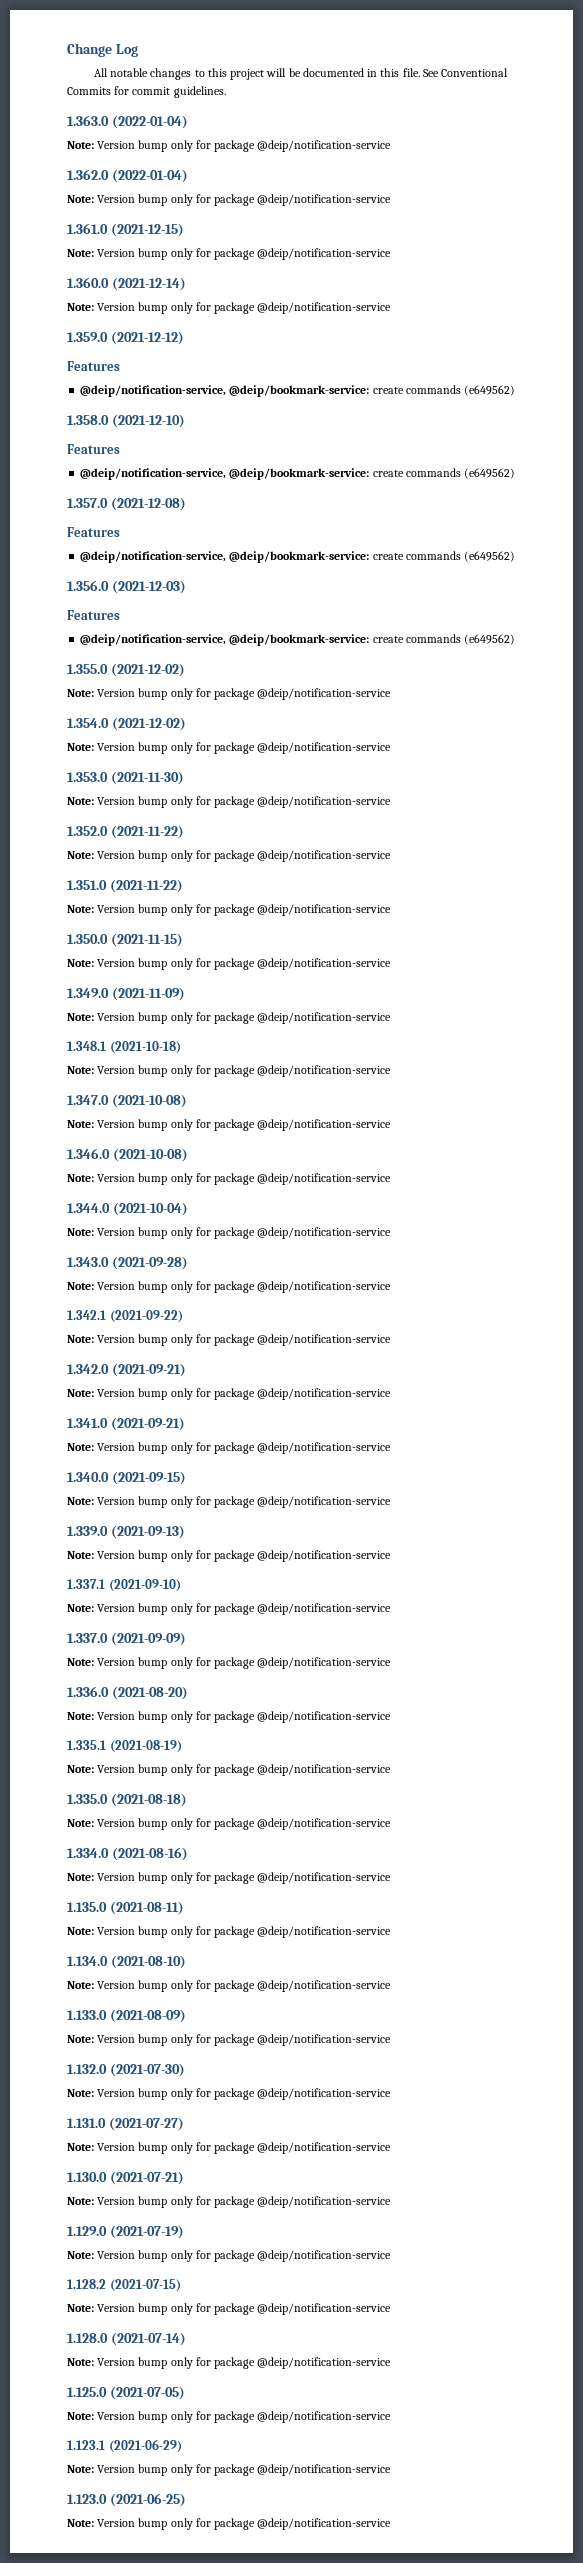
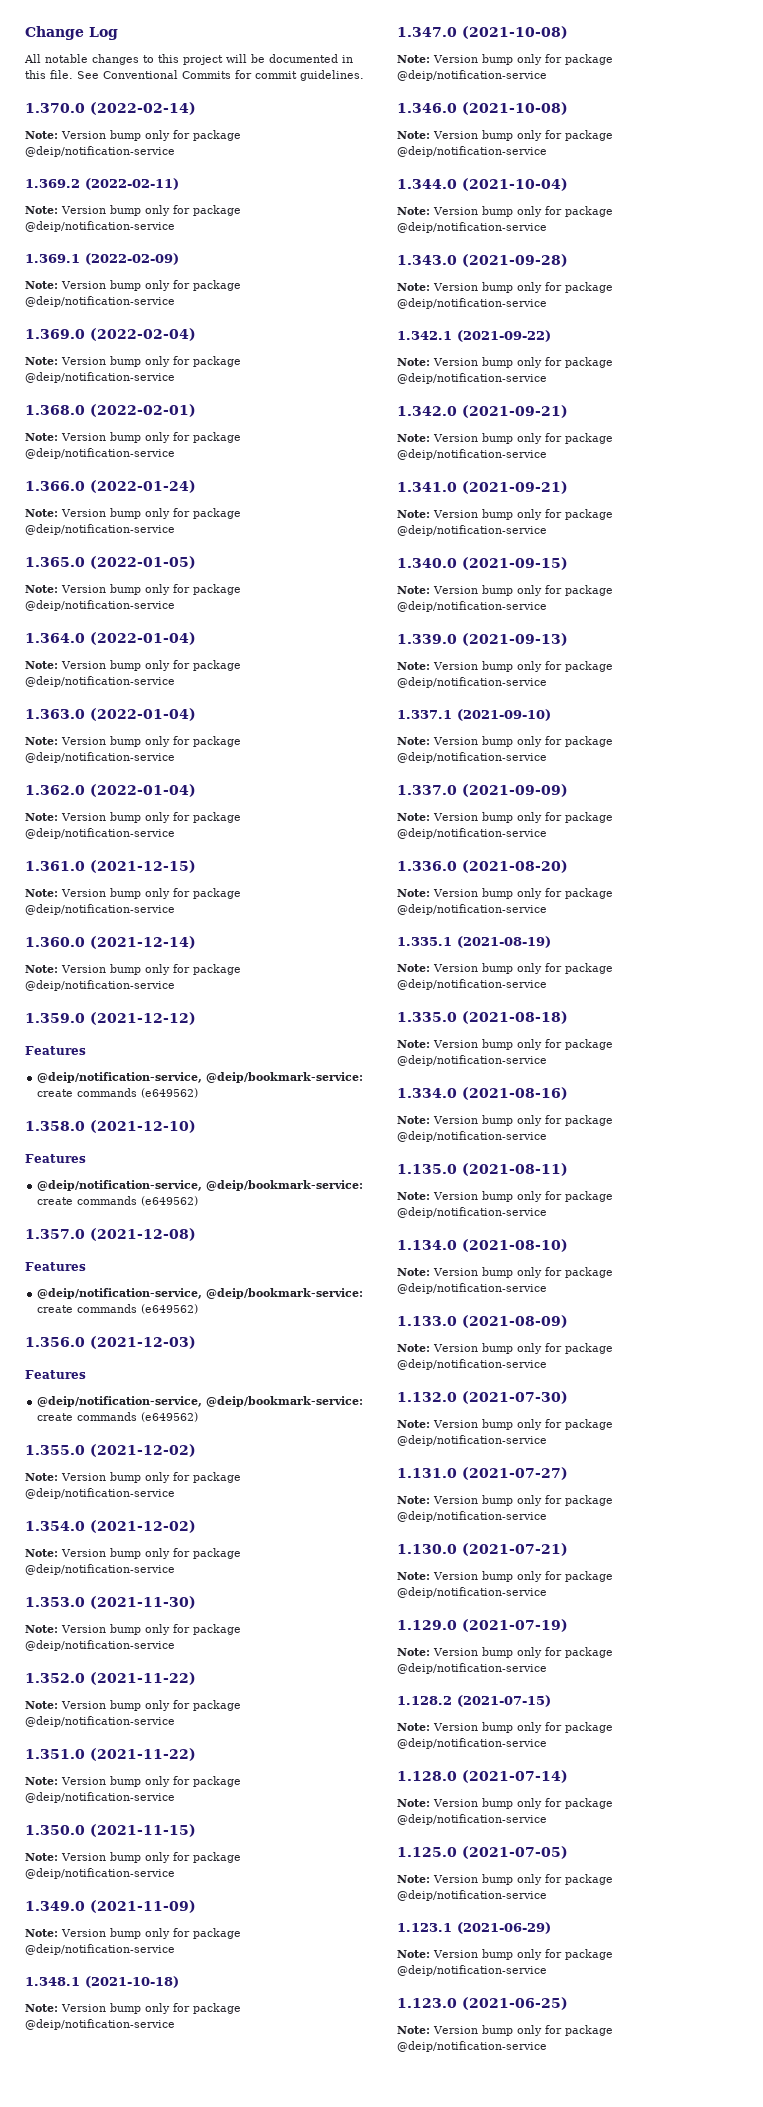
(226, 92) none -> [25,102,196,115] [25,130,241,141] [25,146,175,157] [25,178,179,190] [25,205,241,216] [25,221,175,232] [25,253,179,265] [25,280,241,291] [25,296,175,307] [25,328,196,341] [25,356,241,367] [25,372,175,383] [25,404,196,417] [25,432,241,443] [25,448,175,459] [25,480,196,493] [25,508,241,519] [25,524,175,535] [25,556,196,569] [25,584,241,595] [25,600,175,611] [25,632,196,645] [25,660,241,671] [25,676,175,687] // 1.370.0 (2022-02-14) // Note: Version bump only for package @deip/notification-service // 1.369.2 (2022-02-11) // Note: Version bump only for package @deip/notification-service // 1.369.1 (2022-02-09) // Note: Version bump only for package @deip/notification-service // 1.369.0 (2022-02-04) // Note: Version bump only for package @deip/notification-service // 1.368.0 (2022-02-01) // Note: Version bump only for package @deip/notification-service // 1.366.0 (2022-01-24) // Note: Version bump only for package @deip/notification-service // 1.365.0 (2022-01-05) // Note: Version bump only for package @deip/notification-service // 1.364.0 (2022-01-04) // Note: Version bump only for package @deip/notification-service

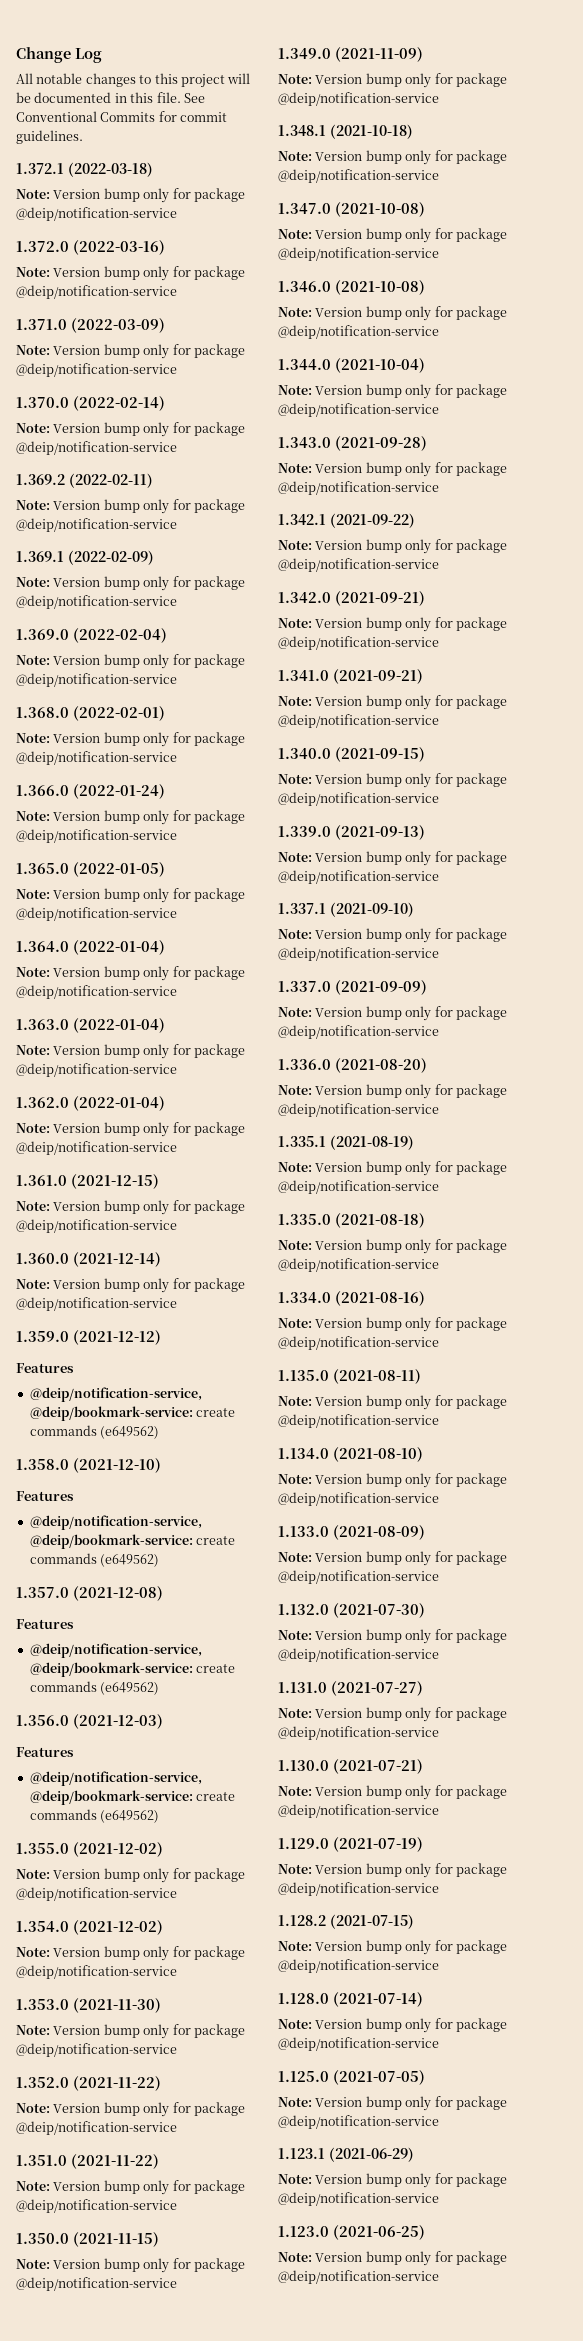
(364, 75) none -> [16,162,153,177] [16,188,245,203] [16,207,177,221] [16,240,165,255] [16,266,245,281] [16,285,177,299] [16,318,165,333] [16,344,245,359] [16,363,177,377] // 1.372.1 (2022-03-18) // Note: Version bump only for package @deip/notification-service // 1.372.0 (2022-03-16) // Note: Version bump only for package @deip/notification-service // 1.371.0 (2022-03-09) // Note: Version bump only for package @deip/notification-service

